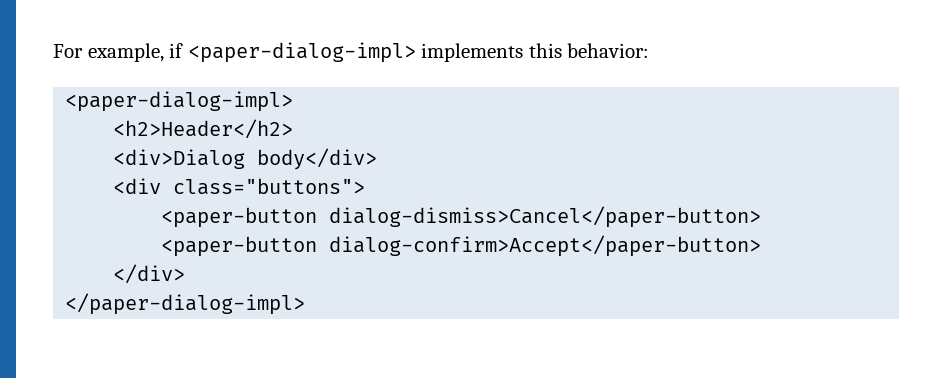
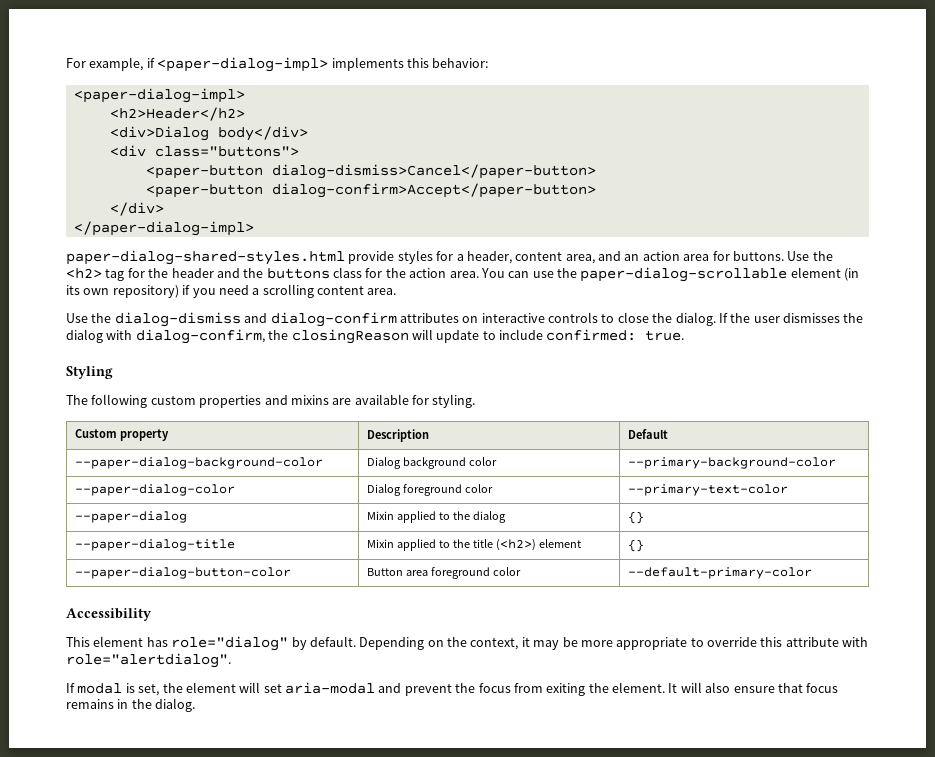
(306, 304) none -> [66,250,833,265] [66,267,860,282] [66,284,397,298] [66,312,864,327] [66,329,685,344] [66,366,113,379] [66,394,476,408] [74,429,169,441] [366,429,429,442] [627,429,668,439] [74,457,323,469] [366,457,497,469] [627,457,836,469] [74,484,235,496] [366,484,493,496] [627,484,788,496] [74,511,187,523] [366,511,506,523] [627,511,644,524] [74,539,235,551] [366,539,581,551] [627,539,644,552] [74,567,291,579] [366,567,521,579] [627,567,812,579] [66,608,152,621] [66,636,869,651] [66,653,231,668] [66,682,839,696] [66,698,196,712] // paper-dialog-shared-styles.html provide styles for a header, content area, and an action area for buttons. Use the <h2> tag for the header and the buttons class for the action area. You can use the paper-dialog-scrollable element (in its own repository) if you need a scrolling content area. // Use the dialog-dismiss and dialog-confirm attributes on interactive controls to close the dialog. If the user dismisses the dialog with dialog-confirm, the closingReason will update to include confirmed: true. // Styling // The following custom properties and mixins are available for styling. // Custom property | Description | Default // --paper-dialog-background-color | Dialog background color | --primary-background-color // --paper-dialog-color | Dialog foreground color | --primary-text-color // --paper-dialog | Mixin applied to the dialog | {} // --paper-dialog-title | Mixin applied to the title (<h2>) element | {} // --paper-dialog-button-color | Button area foreground color | --default-primary-color // Accessibility // This element has role="dialog" by default. Depending on the context, it may be more appropriate to override this attribute with role="alertdialog". // If modal is set, the element will set aria-modal and prevent the focus from exiting the element. It will also ensure that focus remains in the dialog.

